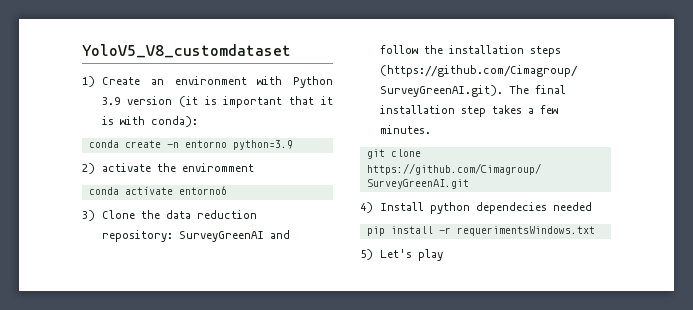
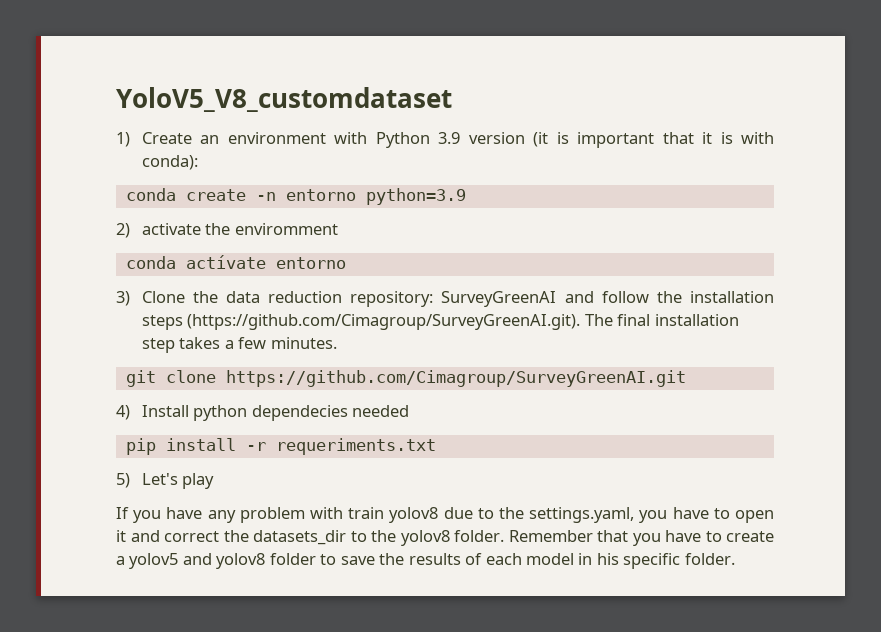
[178,186,227,195] entorno6 -> [275,257,346,269] entorno
[456,226,595,236] requerimentsWindows.txt -> [275,438,436,455] requeriments.txt
(444, 255) none -> [116,507,775,523] [116,530,774,546] [116,553,735,569] // If you have any problem with train yolov8 due to the settings.yaml, you have to open it and correct the datasets_dir to the yolov8 folder. Remember that you have to create a yolov5 and yolov8 folder to save the results of each model in his specific folder.

